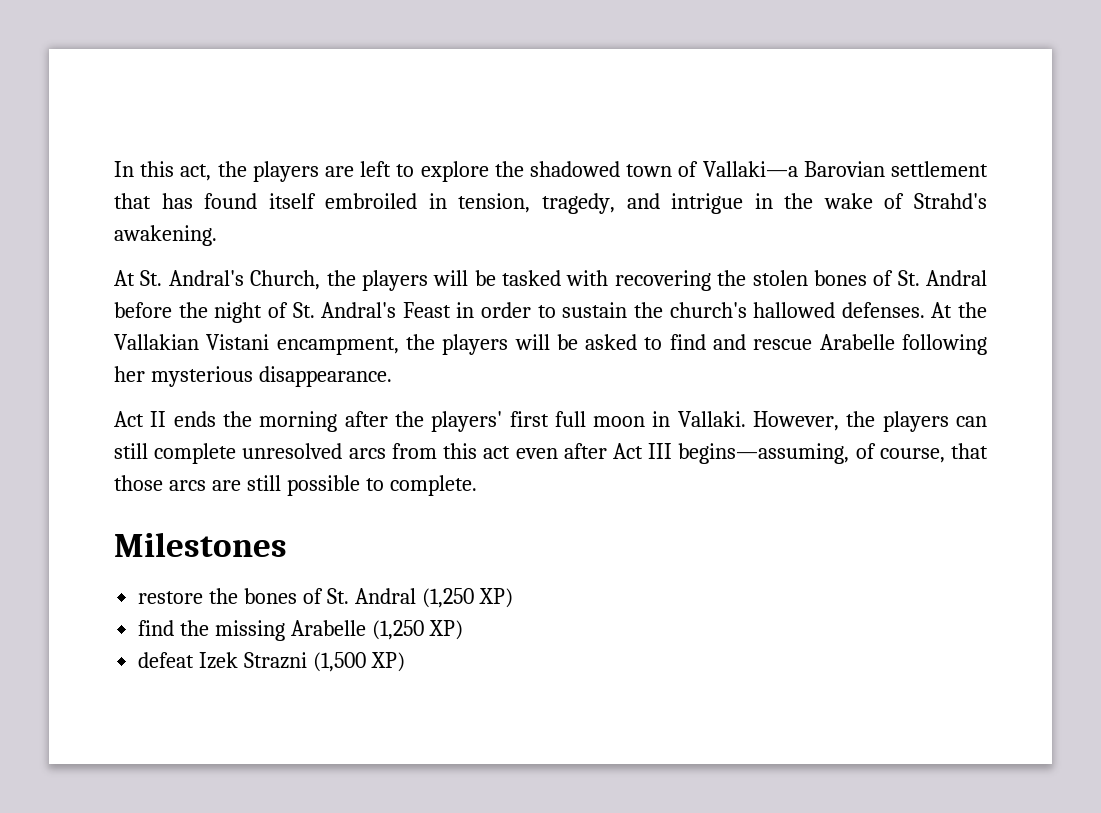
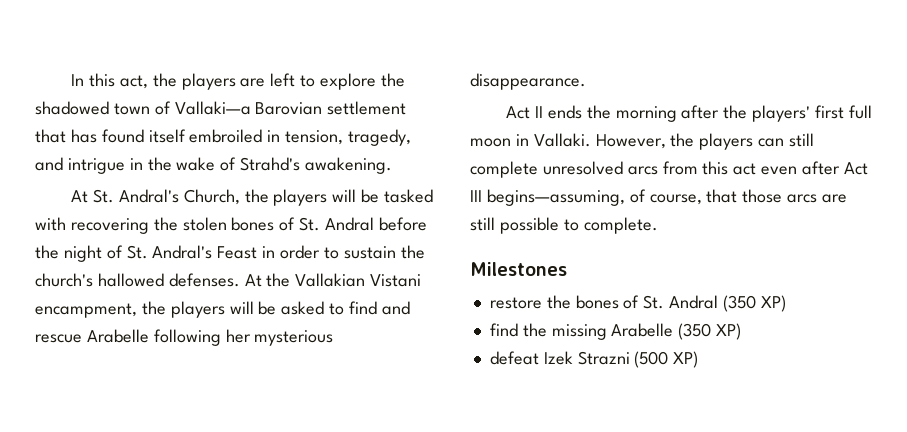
[421,588,474,608] (1,250 -> [722,295,756,312] (350
[371,620,424,640] (1,250 -> [678,323,712,340] (350
[313,652,367,672] (1,500 -> [634,351,669,368] (500

